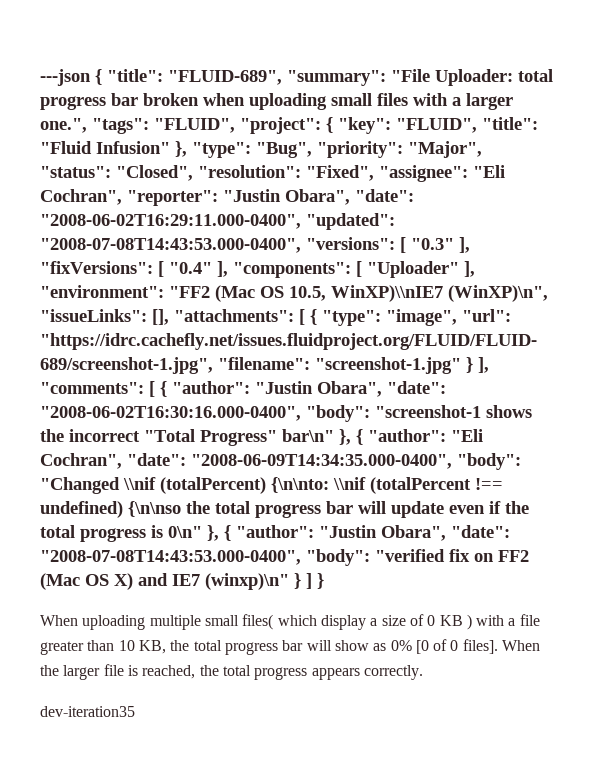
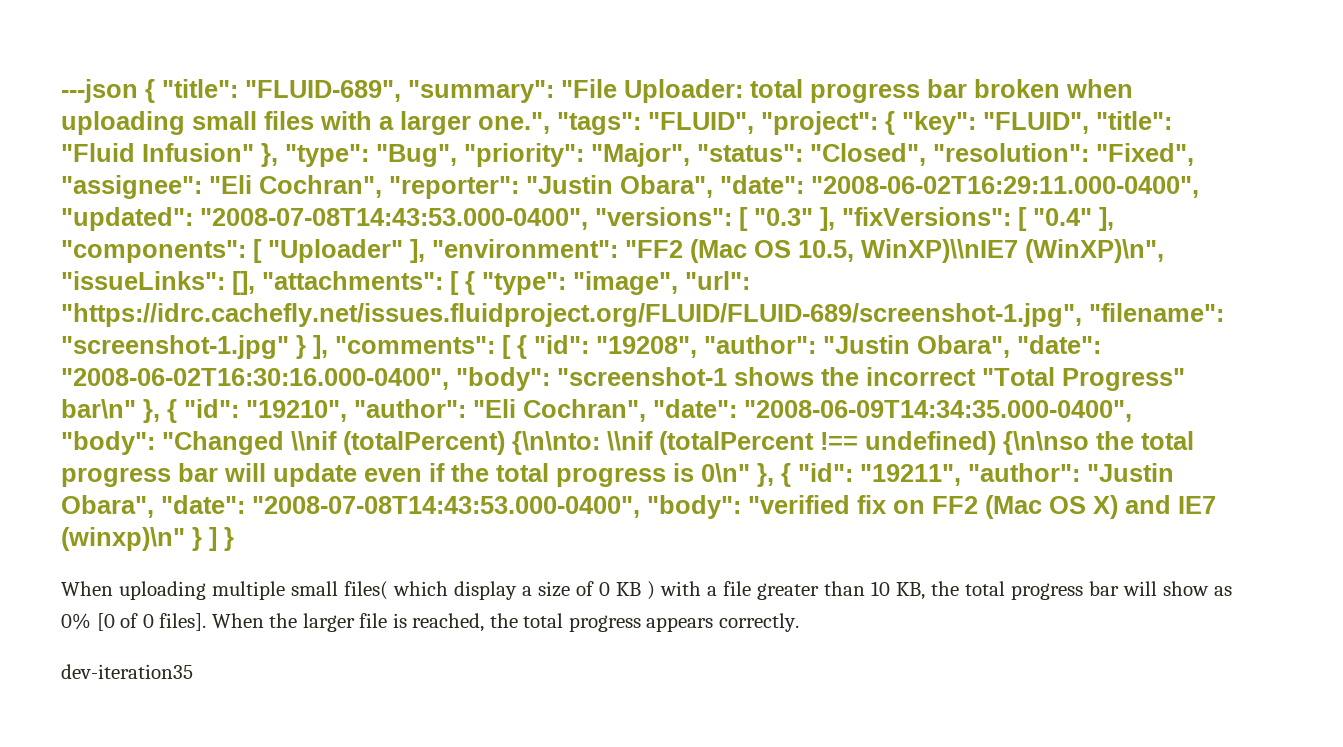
(167, 389) none -> [534,335,697,358] "id": "19208",
(363, 437) none -> [184,399,347,422] "id": "19210",
(231, 533) none -> [798,463,961,486] "id": "19211",

